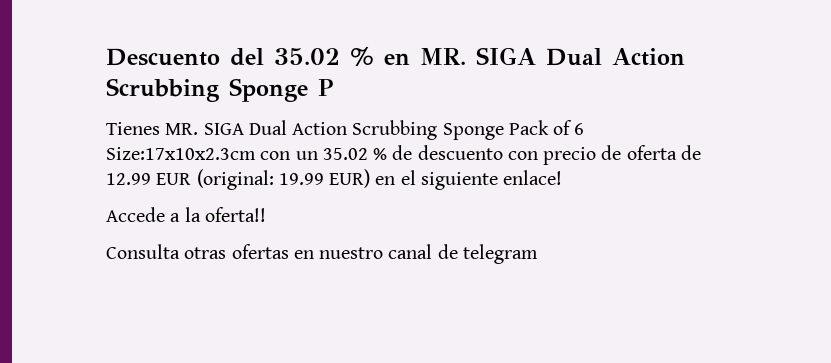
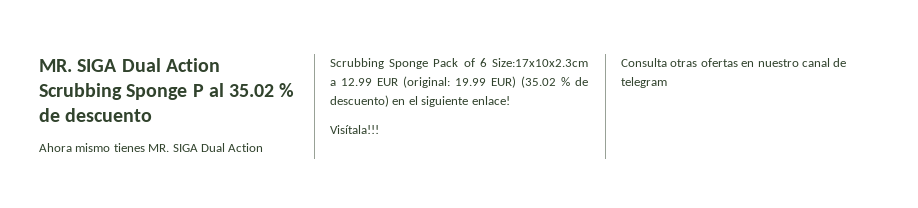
[106,46,410,66] Descuento del 35.02 % en -> (39, 65) none
[106,122,160,135] // Tienes -> [208,83,295,97] [39,108,153,122] [39,143,145,152] al 35.02 % de descuento // Ahora mismo tienes
[260,145,701,165] con un 35.02 % de descuento con precio de oferta de -> [330,80,336,86] a
(371, 178) none -> [521,76,588,88] [330,95,389,107] (35.02 % de descuento)
[106,207,266,222] Accede a la oferta!! -> [330,125,379,134] Visítala!!!

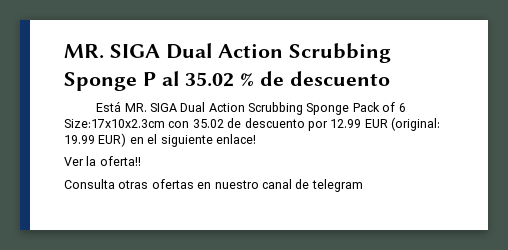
[39,143,145,152] Ahora mismo tienes -> [96,101,122,112] Está
[330,80,336,86] a -> [168,118,328,131] con 35.02 de descuento por
[521,76,588,88] [330,95,389,107] (35.02 % de descuento) -> (127, 140) none
[330,125,379,134] Visítala!!! -> [64,156,141,166] Ver la oferta!!

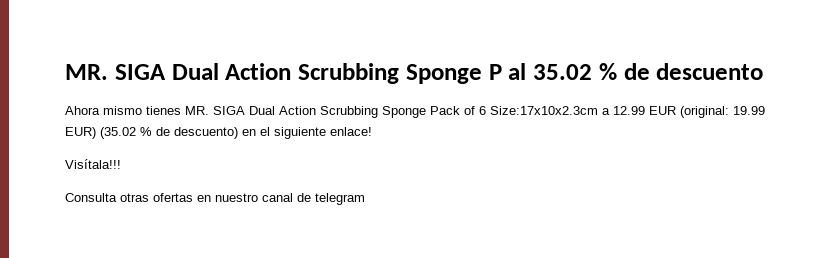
[96,101,122,112] Está -> [65,106,181,115] Ahora mismo tienes
[168,118,328,131] con 35.02 de descuento por -> [602,108,610,115] a
(127, 140) none -> [100,127,238,139] (35.02 % de descuento)
[64,156,141,166] Ver la oferta!! -> [65,159,121,169] Visítala!!!

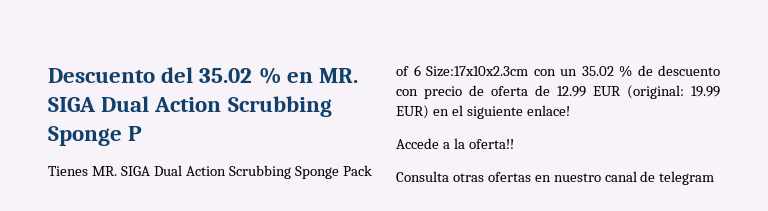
(65, 72) none -> [48,67,313,84] Descuento del 35.02 % en
[508,63,764,80] [65,106,181,115] al 35.02 % de descuento // Ahora mismo tienes -> [48,166,88,176] // Tienes
[602,108,610,115] a -> [533,65,720,77] [396,85,550,99] con un 35.02 % de descuento con precio de oferta de
[100,127,238,139] (35.02 % de descuento) -> (429, 112) none
[65,159,121,169] Visítala!!! -> [396,138,514,149] Accede a la oferta!!

